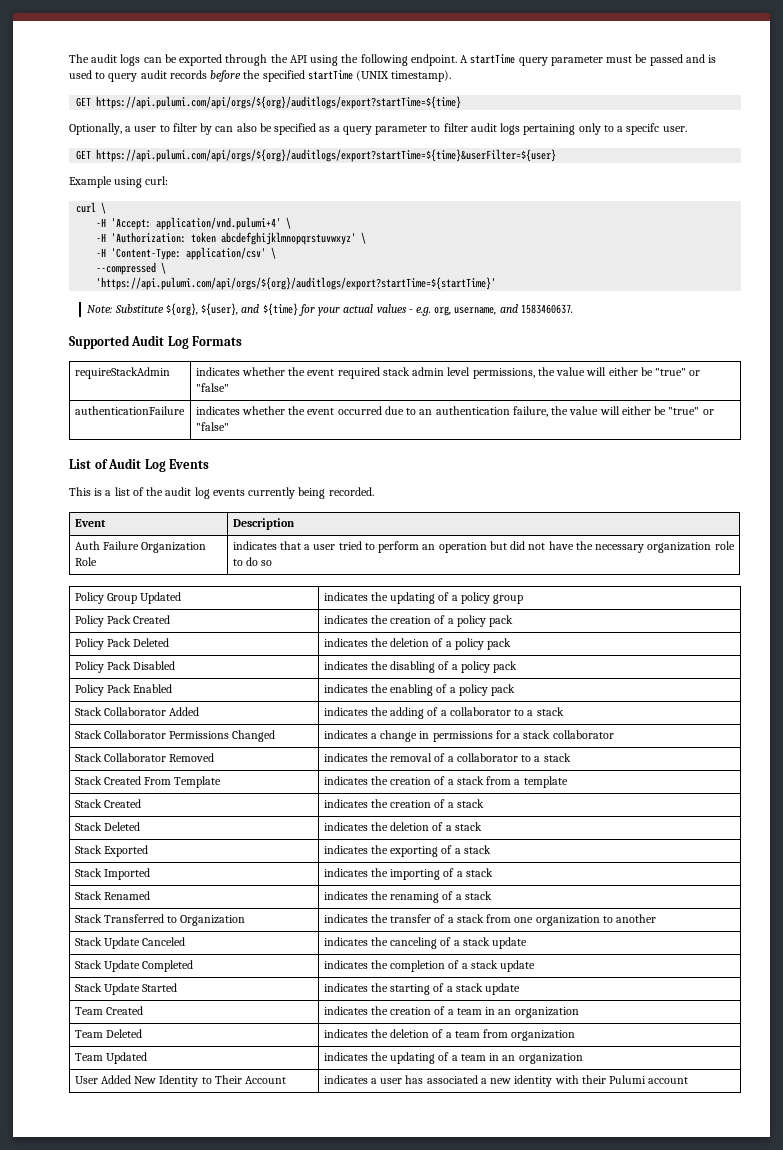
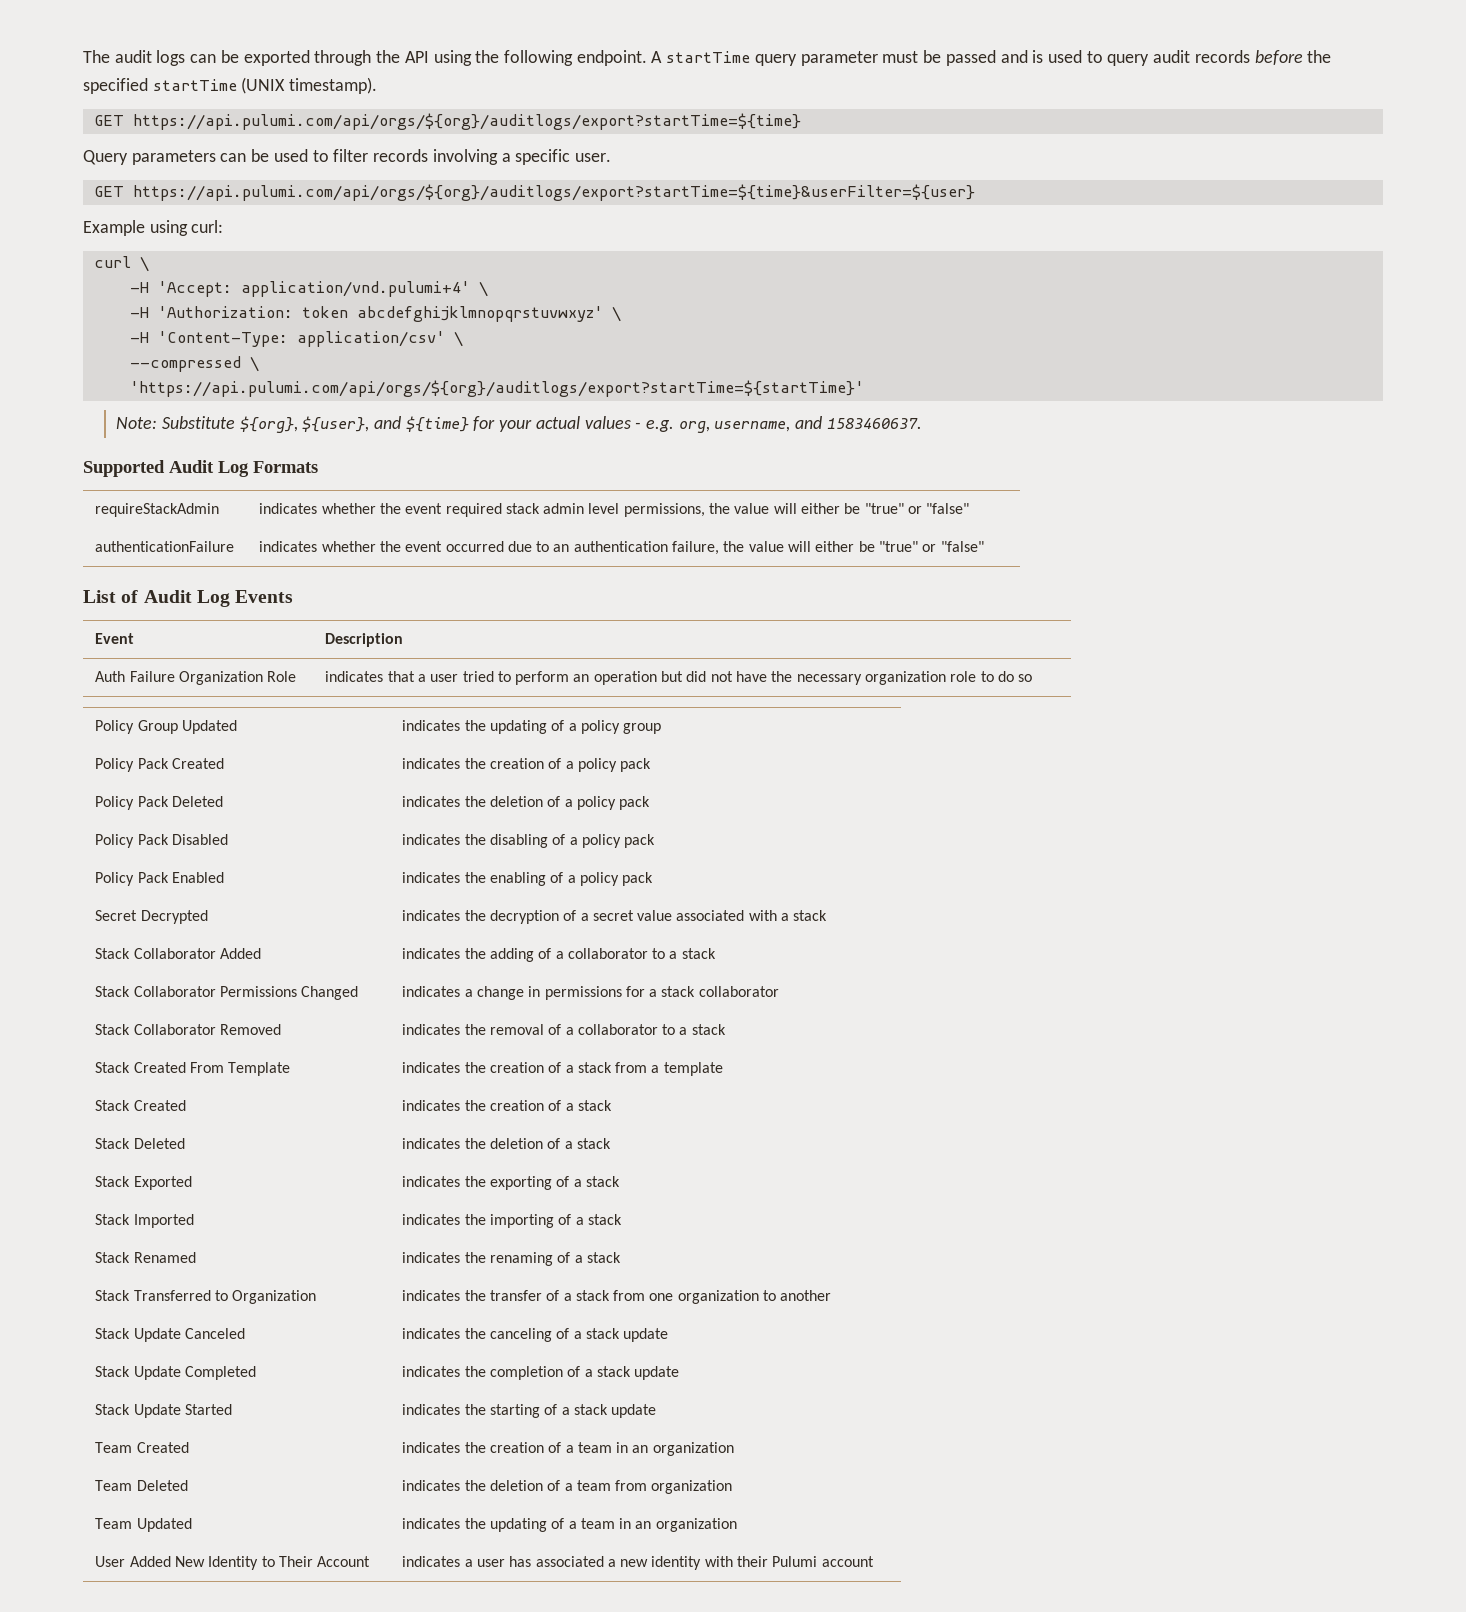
[69,123,660,135] Optionally, a user to filter by can also be specified as a query parameter to filter audit logs pertaining only to a specifc -> [83,149,571,165] Query parameters can be used to filter records involving a specific
[69,487,374,499] // This is a list of the audit log events currently being recorded. -> (294, 596) none
(516, 690) none -> [95,910,208,924] [402,910,828,924] // Secret Decrypted | indicates the decryption of a secret value associated with a stack

